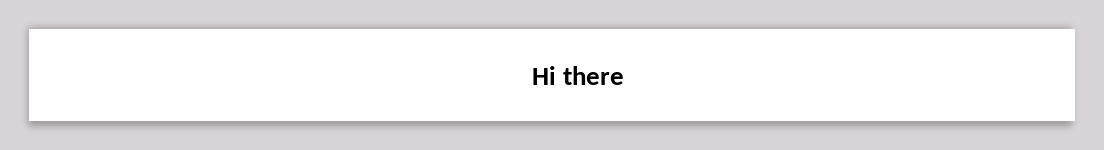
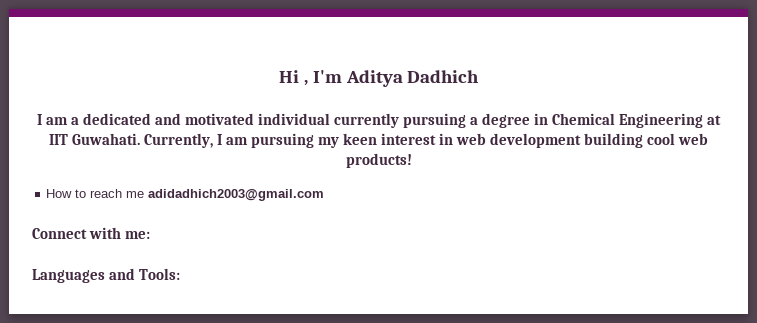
[563,66,625,85] there -> [303,70,480,87] [36,113,722,128] [48,133,709,148] [345,153,412,168] [46,189,325,201] [32,227,151,239] [32,268,181,283] , I'm Aditya Dadhich // I am a dedicated and motivated individual currently pursuing a degree in Chemical Engineering at IIT Guwahati. Currently, I am pursuing my keen interest in web development building cool web products! // How to reach me adidadhich2003@gmail.com // Connect with me: // Languages and Tools:

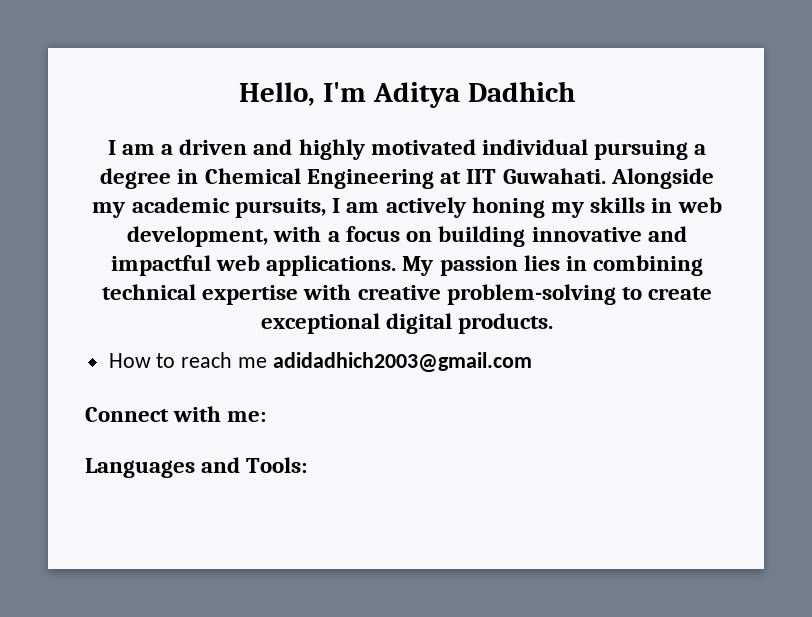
[278,70,308,86] Hi , -> [239,82,316,106] Hello,
[82,113,181,125] dedicated and -> [179,139,365,160] driven and highly
[334,113,400,128] currently -> (589, 147) none
[143,133,709,148] [345,153,412,168] Currently, I am pursuing my keen interest in web development building cool web products! -> [610,168,714,189] [92,197,722,218] [127,226,687,247] [110,255,704,276] [101,284,713,305] [260,313,554,334] Alongside my academic pursuits, I am actively honing my skills in web development, with a focus on building innovative and impactful web applications. My passion lies in combining technical expertise with creative problem-solving to create exceptional digital products.

